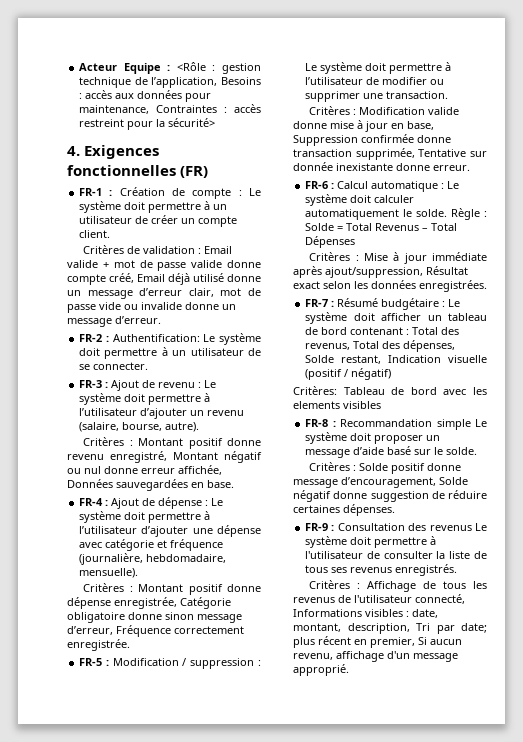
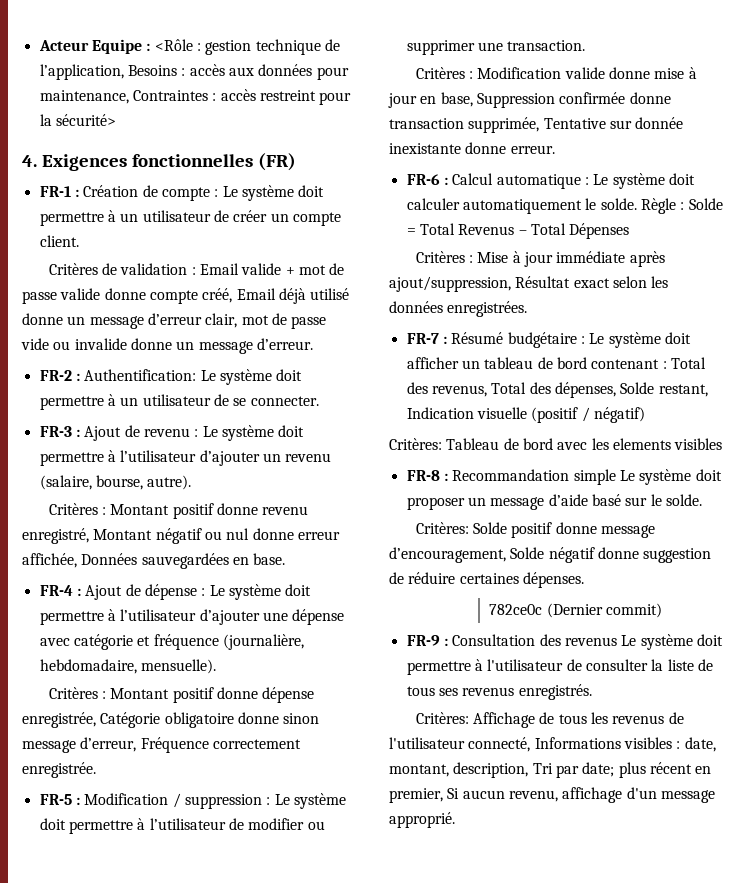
[309,462,357,471] Critères : -> [415,522,469,534] Critères:
(395, 510) none -> [489,603,662,618] // 782ce0c (Dernier commit)
[309,580,361,589] Critères : -> [415,712,469,724] Critères:

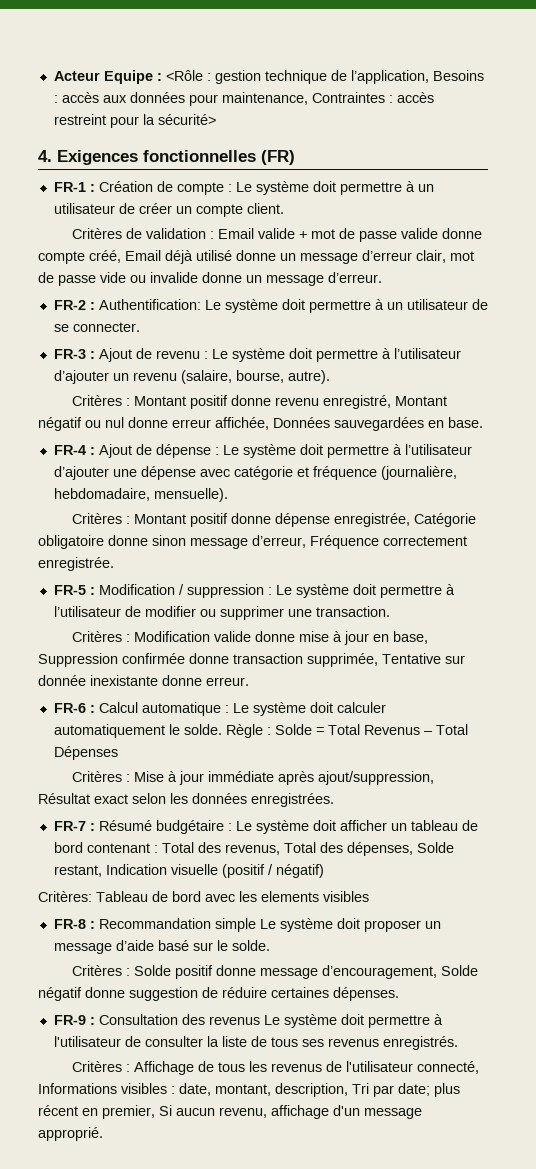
[415,522,469,534] Critères: -> [72,965,131,976] Critères :
[489,603,662,618] // 782ce0c (Dernier commit) -> (399, 994) none
[415,712,469,724] Critères: -> [72,1061,131,1072] Critères :

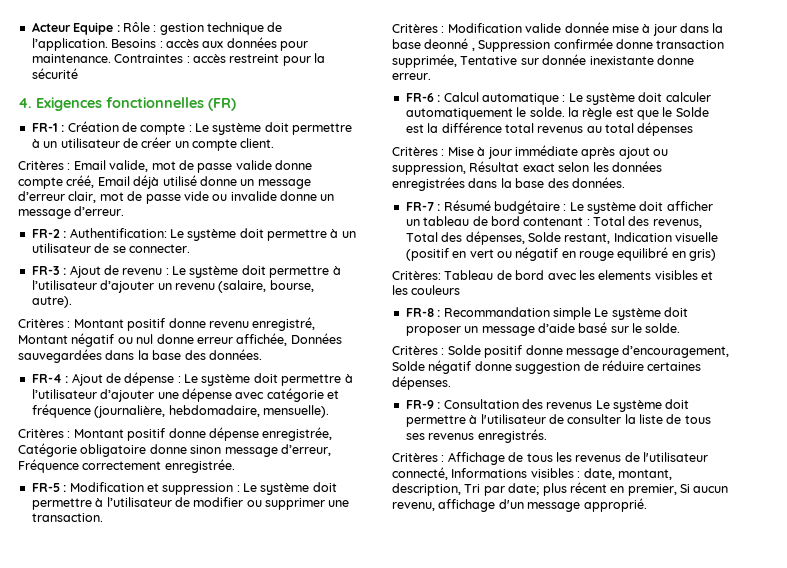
[165,70,203,81] <Rôle -> [122,22,150,32] Rôle
[350,70,429,84] l’application, -> [31,38,108,51] l’application.
[221,92,308,105] maintenance, -> [31,54,111,63] maintenance.
[157,114,216,125] sécurité> -> [31,68,78,79] sécurité
[126,228,308,239] de validation : Email valide + -> [67,160,149,172] : Email valide,
[428,417,483,428] en base. -> [105,349,262,360] dans la base des données.
[178,584,184,595] / -> [146,483,159,492] et
[255,631,296,642] donne -> [564,22,609,33] donnée
[373,631,429,644] en base, -> [680,23,724,33] [392,38,475,51] dans la base deonné ,
[225,724,468,738] [53,746,118,760] Règle : Solde = Total Revenus – Total Dépenses -> [567,107,709,120] [405,122,694,136] la règle est que le Solde est la différence total revenus au total dépenses
[318,771,435,785] ajout/suppression, -> [618,147,668,159] [392,163,466,175] ajout ou suppression,
[251,793,334,807] enregistrées. -> [392,177,625,191] enregistrées dans la base des données.
[267,864,324,878] / négatif) -> [452,247,717,261] en vert ou négatif en rouge equilibré en gris)
(369, 896) none -> [701,271,713,280] [392,285,461,295] et les couleurs

